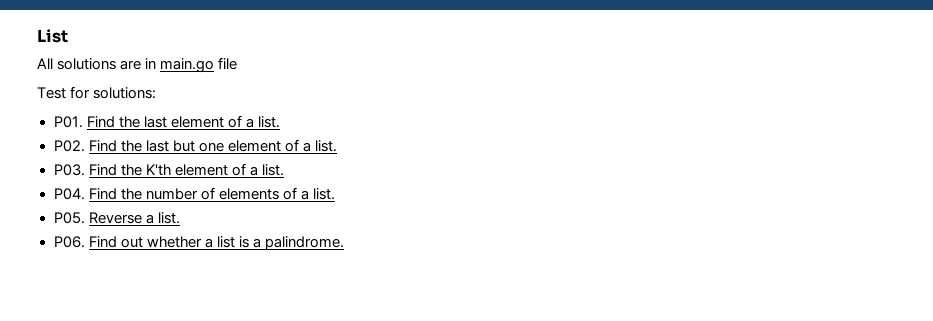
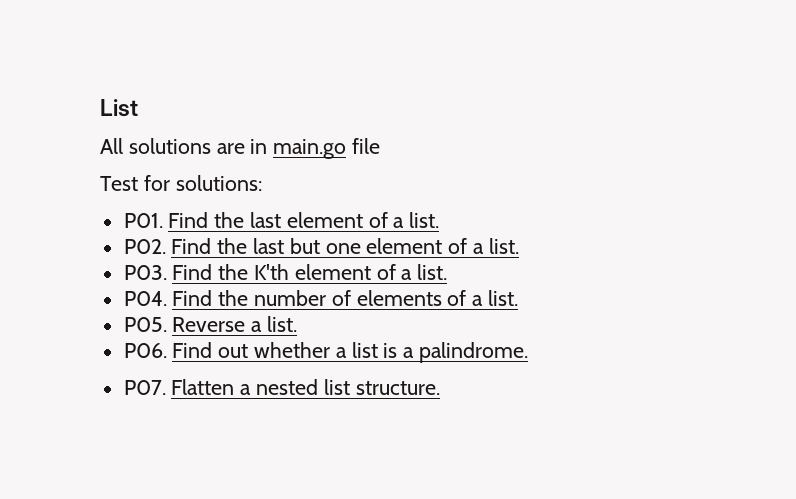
(344, 243) none -> [123,379,440,395] // P07. Flatten a nested list structure.

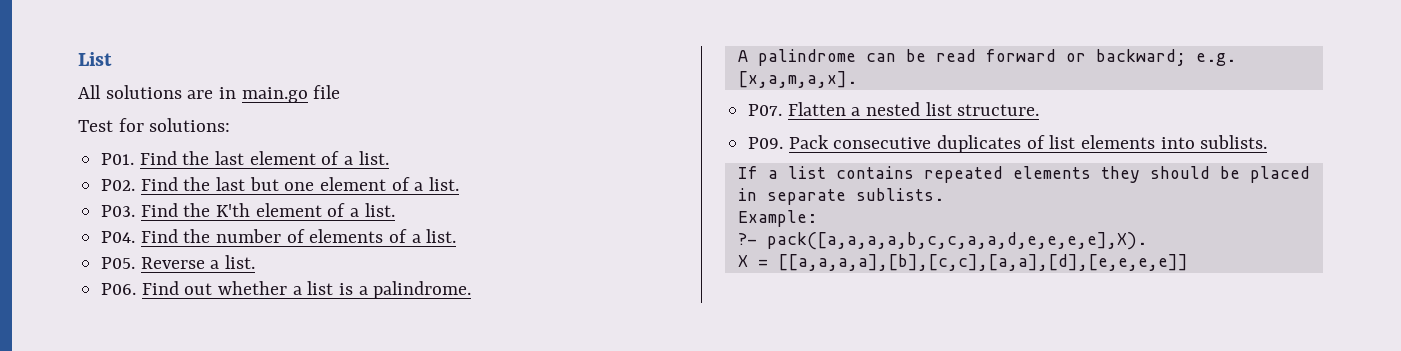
(529, 352) none -> [737,49,1236,66] [737,71,857,88] // A palindrome can be read forward or backward; e.g. [x,a,m,a,x].
(440, 388) none -> [748,135,1268,153] [737,166,1310,183] [737,188,944,205] [737,210,817,227] [737,232,1147,250] [737,254,1188,271] // P09. Pack consecutive duplicates of list elements into sublists. // If a list contains repeated elements they should be placed in separate sublists. // Example: // ?- pack([a,a,a,a,b,c,c,a,a,d,e,e,e,e],X). // X = [[a,a,a,a],[b],[c,c],[a,a],[d],[e,e,e,e]]

